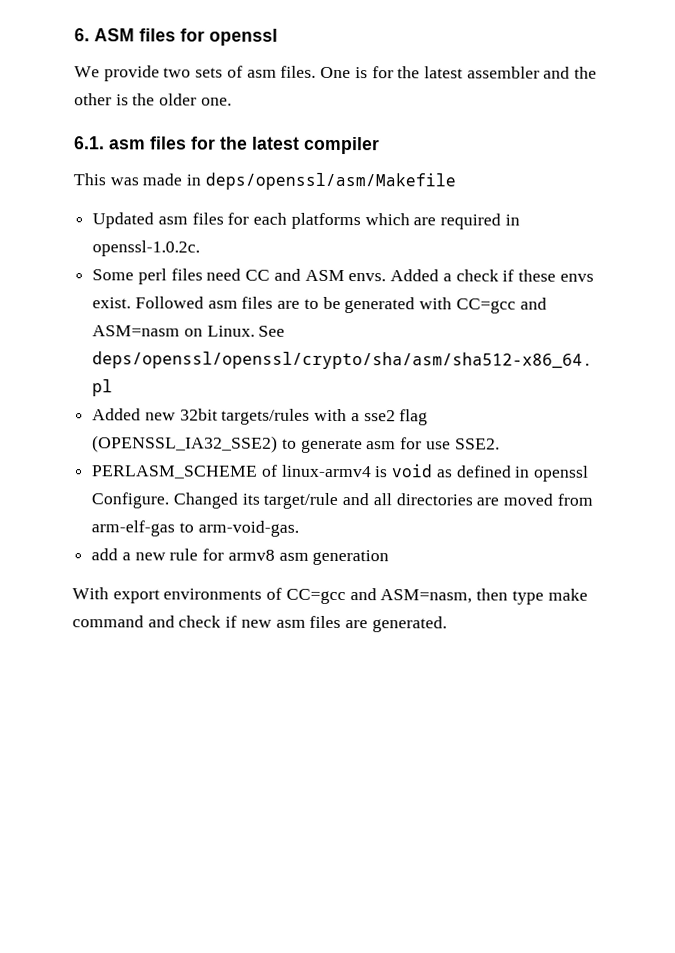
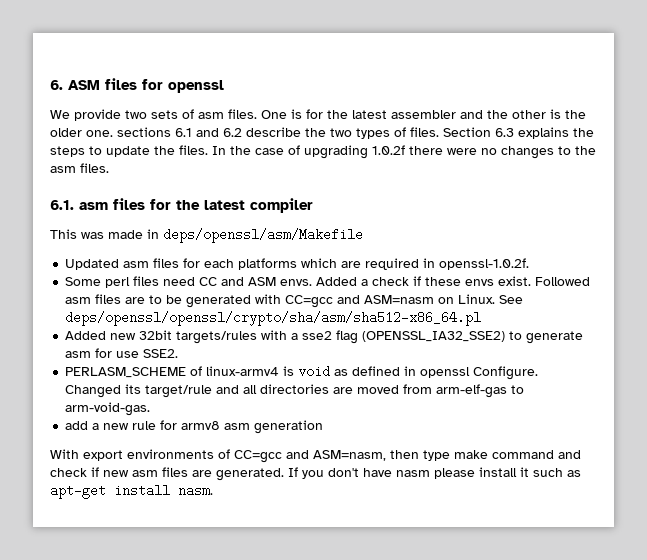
(232, 101) none -> [117,127,594,139] [50,145,596,159] [50,163,109,173] sections 6.1 and 6.2 describe the two types of files. Section 6.3 explains the steps to update the files. In the case of upgrading 1.0.2f there were no changes to the asm files.
[92,240,201,257] openssl-1.0.2c. -> [439,258,530,270] openssl-1.0.2f.
(447, 624) none -> [288,467,581,479] [50,484,213,499] If you don't have nasm please install it such as apt-get install nasm.

